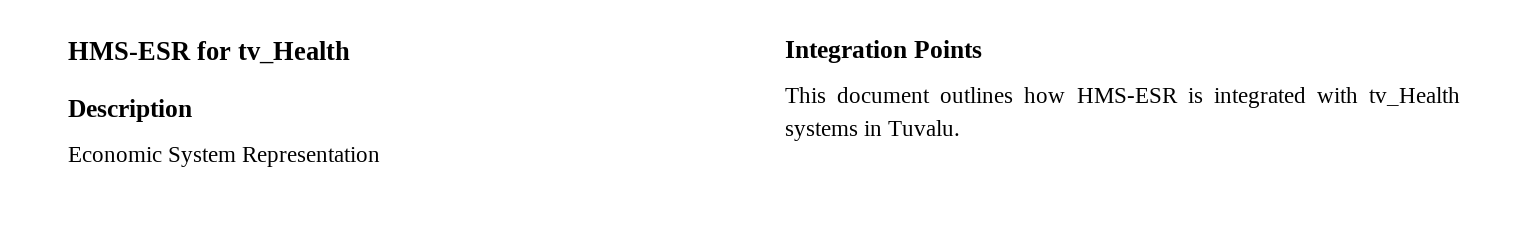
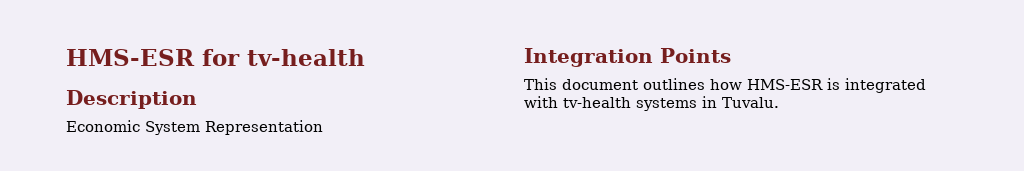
[238,41,351,64] tv_Health -> [247,49,366,66] tv-health
[1369,87,1460,106] tv_Health -> [563,97,631,108] tv-health

